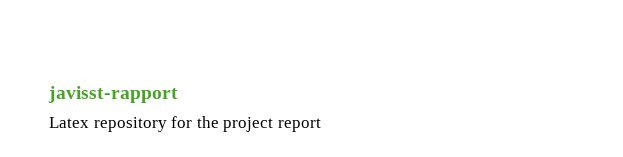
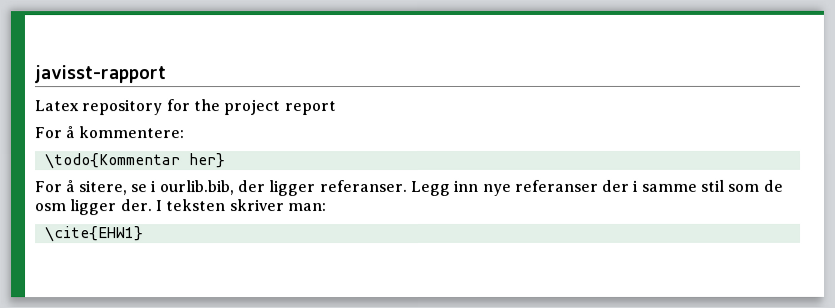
(321, 125) none -> [34,126,184,139] [43,153,226,170] [35,179,784,197] [35,199,327,216] [44,226,144,243] // For å kommentere: // \todo{Kommentar her} // For å sitere, se i ourlib.bib, der ligger referanser. Legg inn nye referanser der i samme stil som de osm ligger der. I teksten skriver man: // \cite{EHW1}

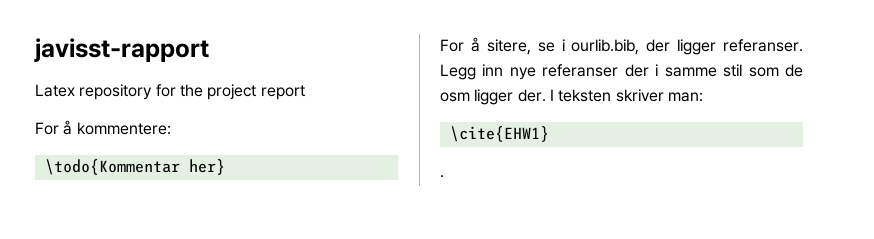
(144, 234) none -> [440,175,444,178] // .

